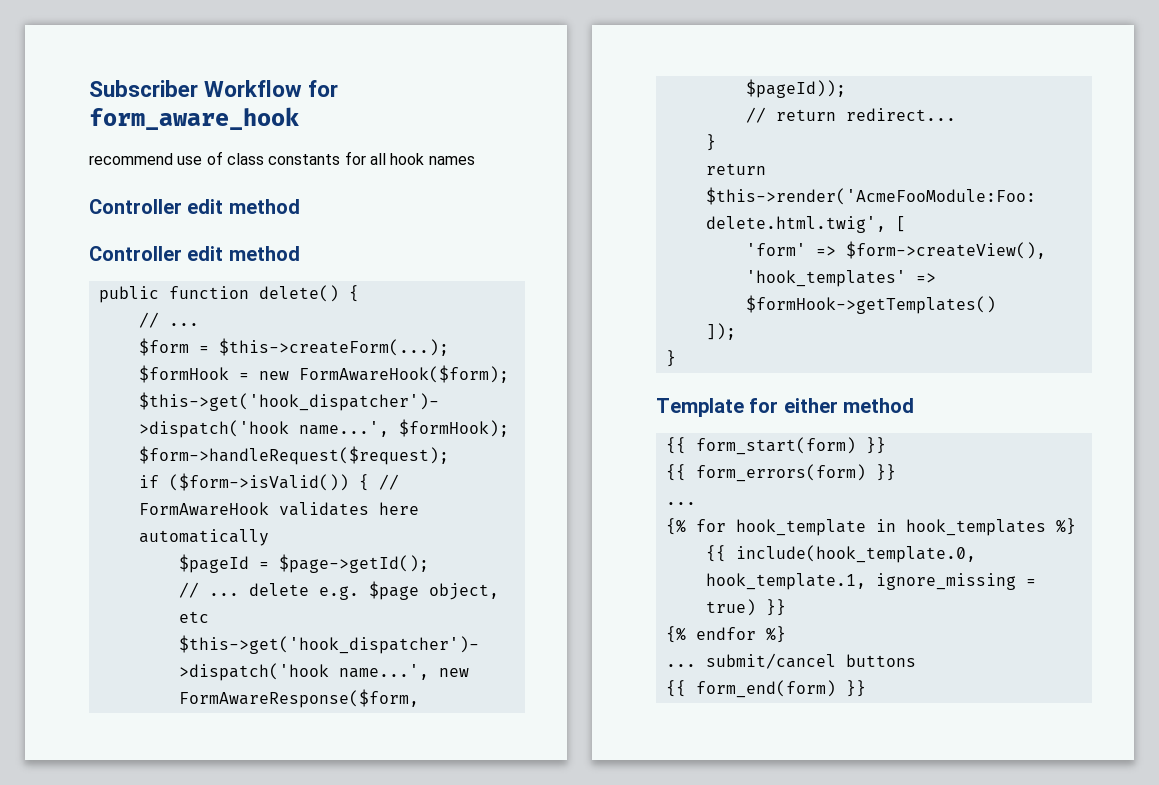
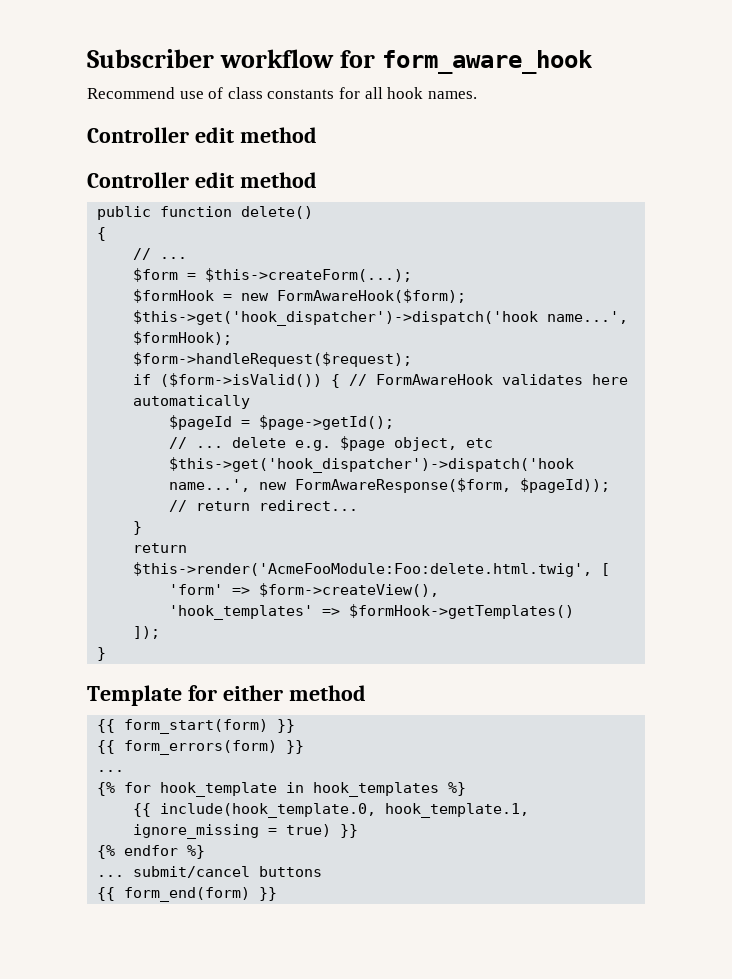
[204,80,303,97] Workflow -> [219,49,334,68] workflow
[89,153,173,165] recommend -> [87,87,175,99] Recommend
[428,156,475,165] names -> [427,91,477,99] names.
(339, 293) none -> (314, 212) //

